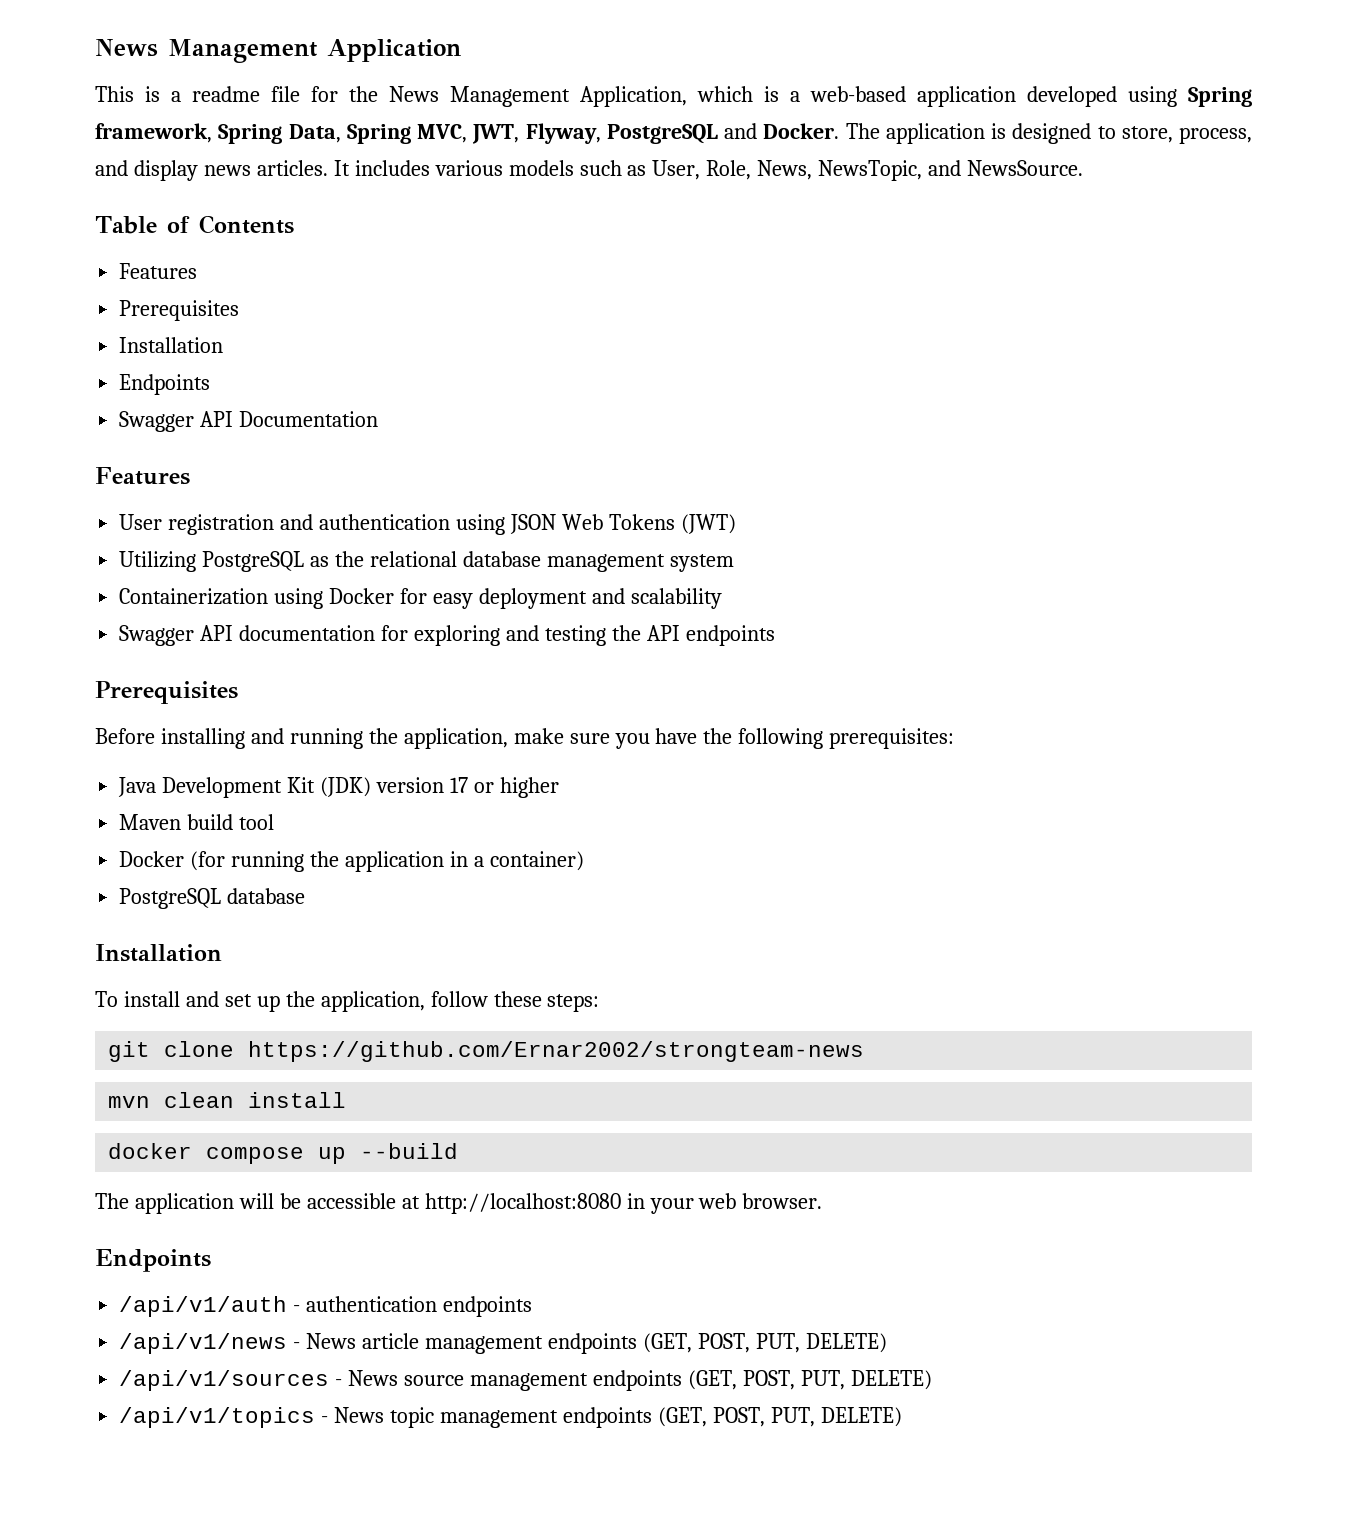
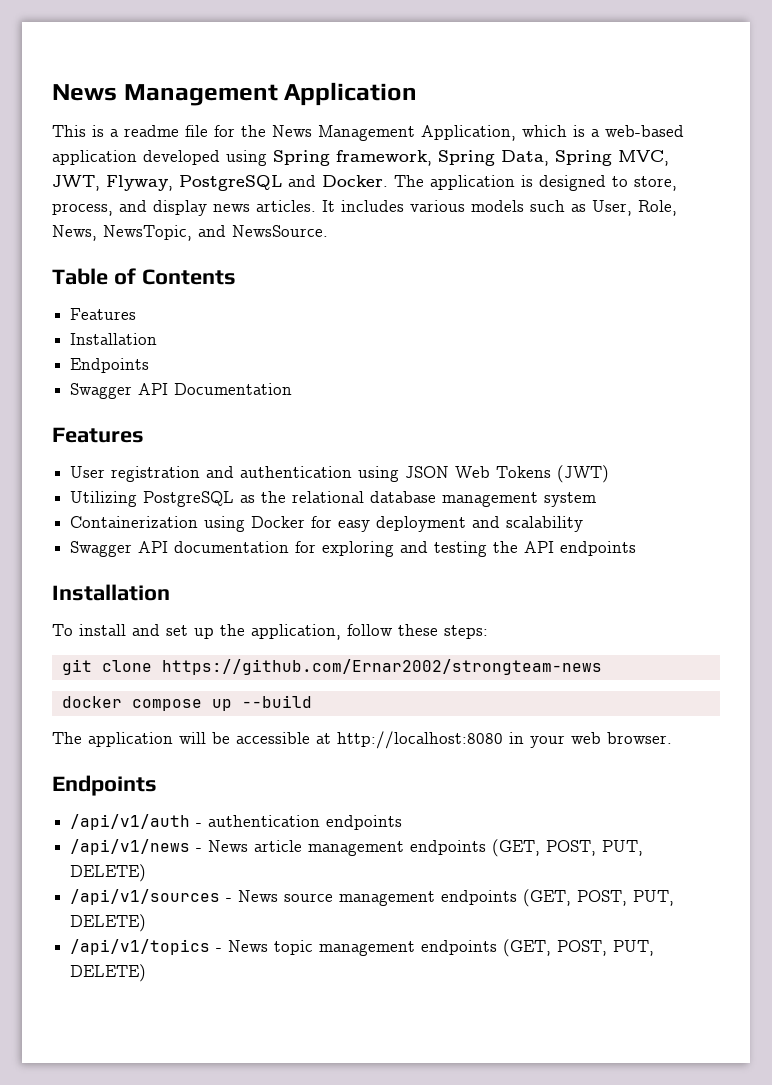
[119,300,240,321] // Prerequisites -> (137, 314) none
[95,681,238,704] [95,728,955,749] [118,777,559,798] [119,814,275,830] [119,851,584,872] [119,888,306,909] // Prerequisites // Before installing and running the application, make sure you have the following prerequisites: // Java Development Kit (JDK) version 17 or higher // Maven build tool // Docker (for running the application in a container) // PostgreSQL database -> (637, 548) none
[108,1092,347,1108] // mvn clean install -> (602, 667) none

